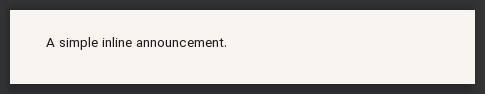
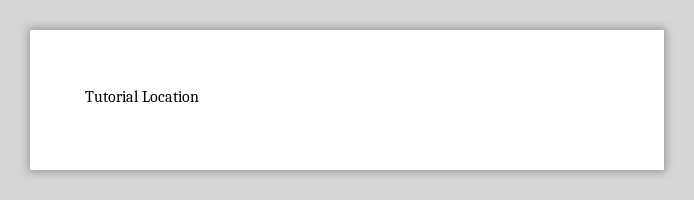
[46,37,227,50] A simple inline announcement. -> [85,90,200,102] Tutorial Location

